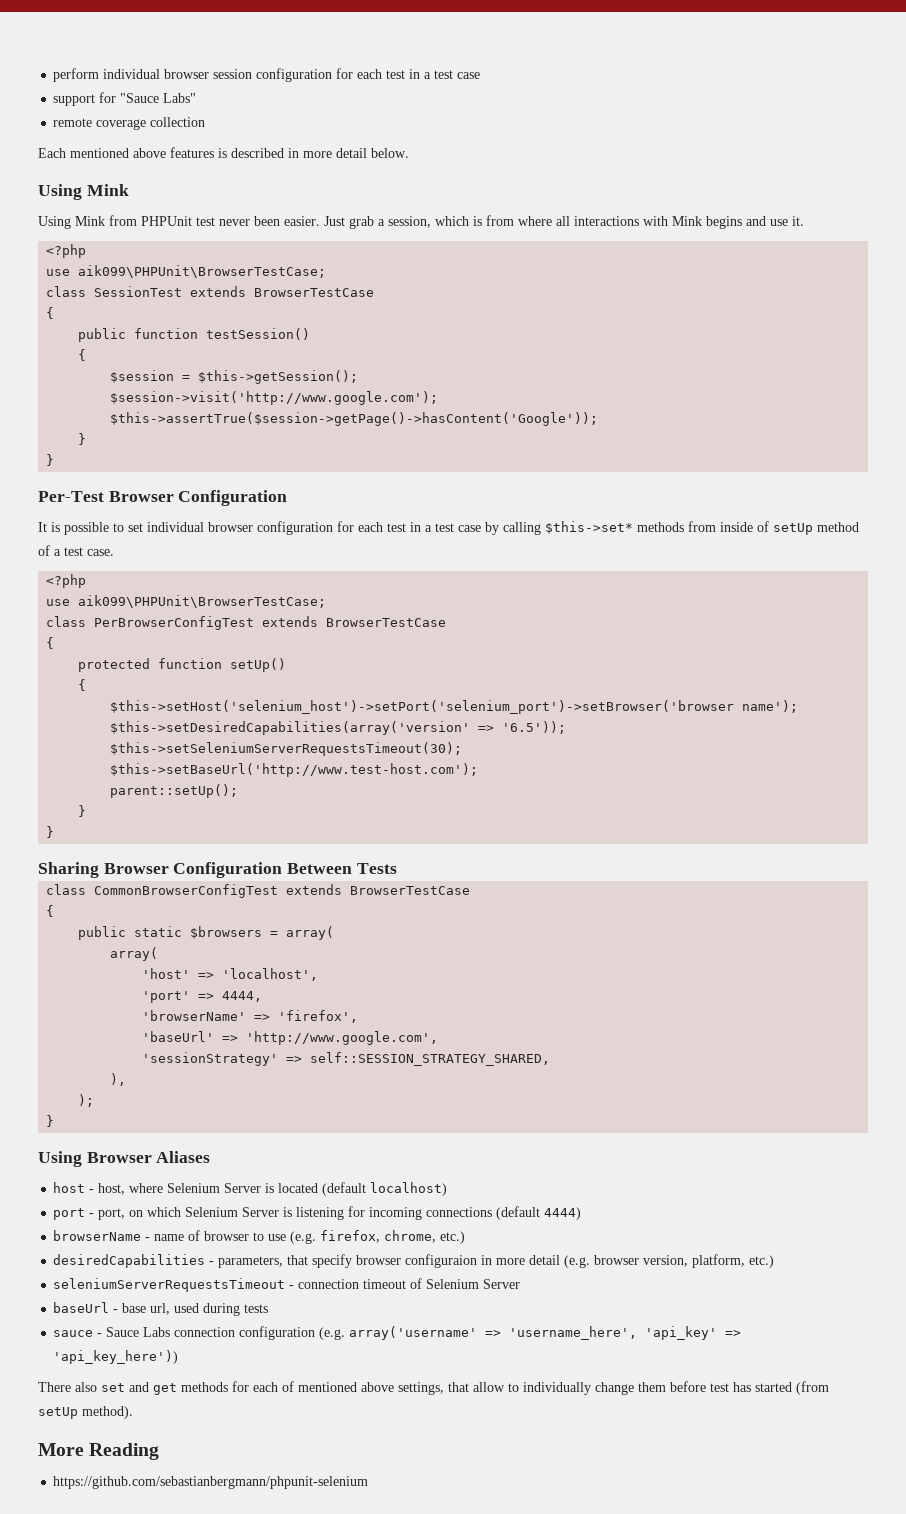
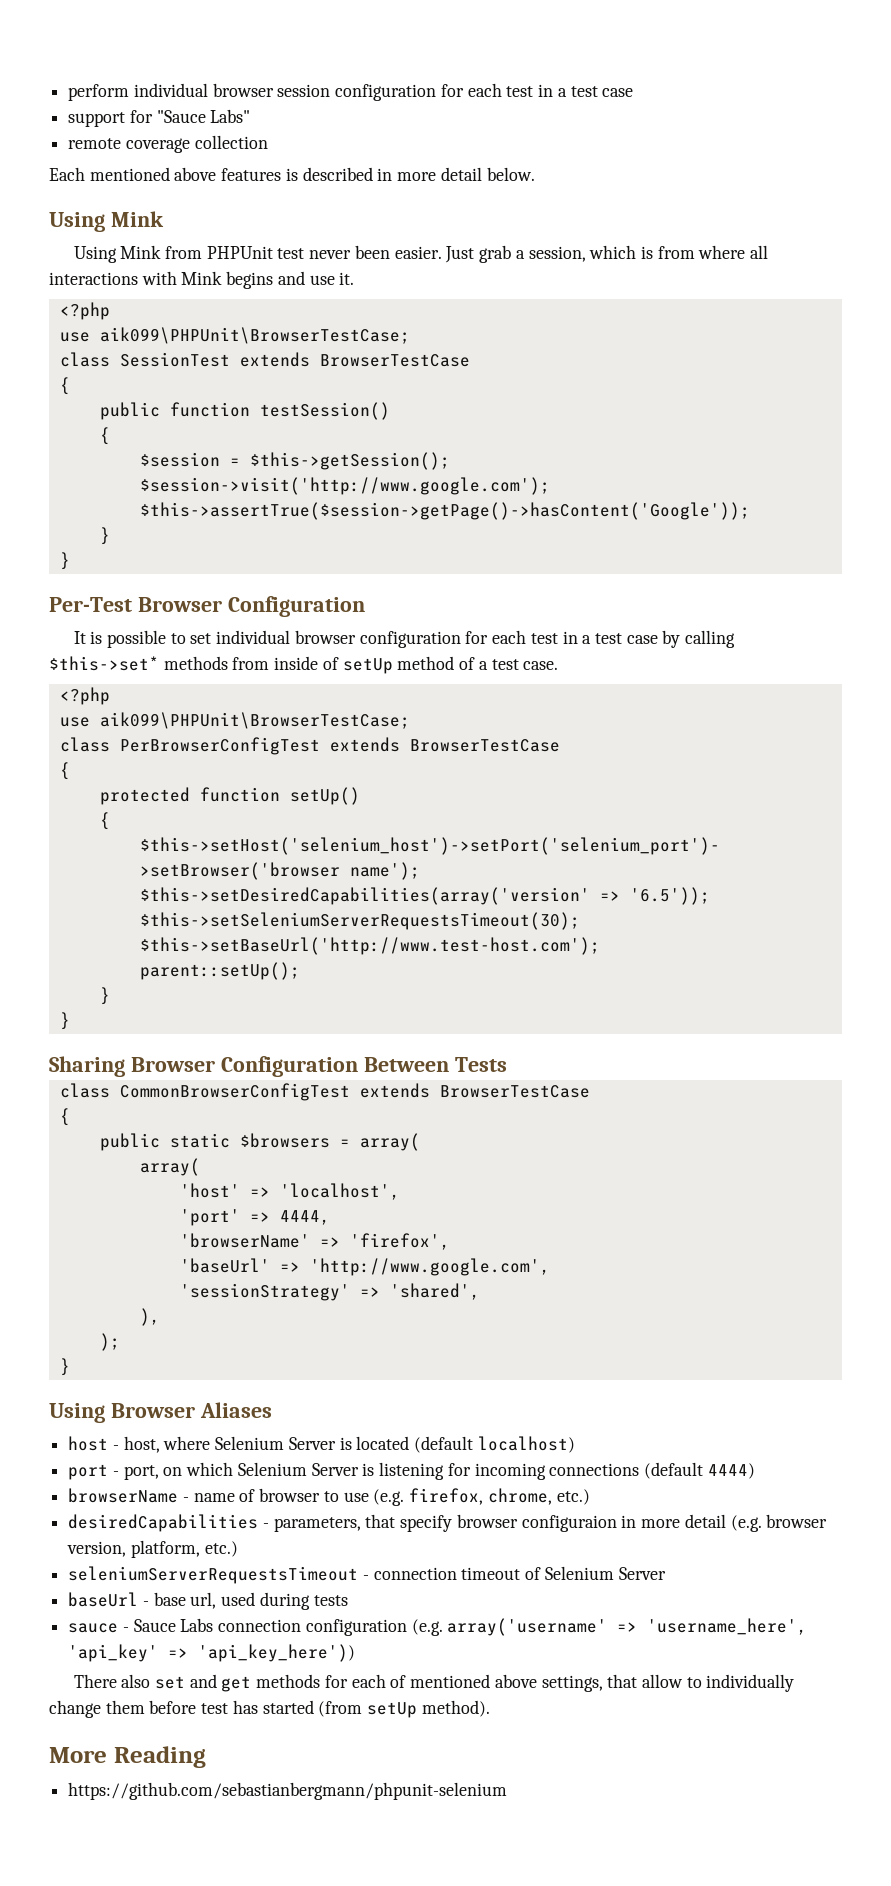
[310,1052,551,1066] self::SESSION_STRATEGY_SHARED, -> [389,1283,480,1300] 'shared',

